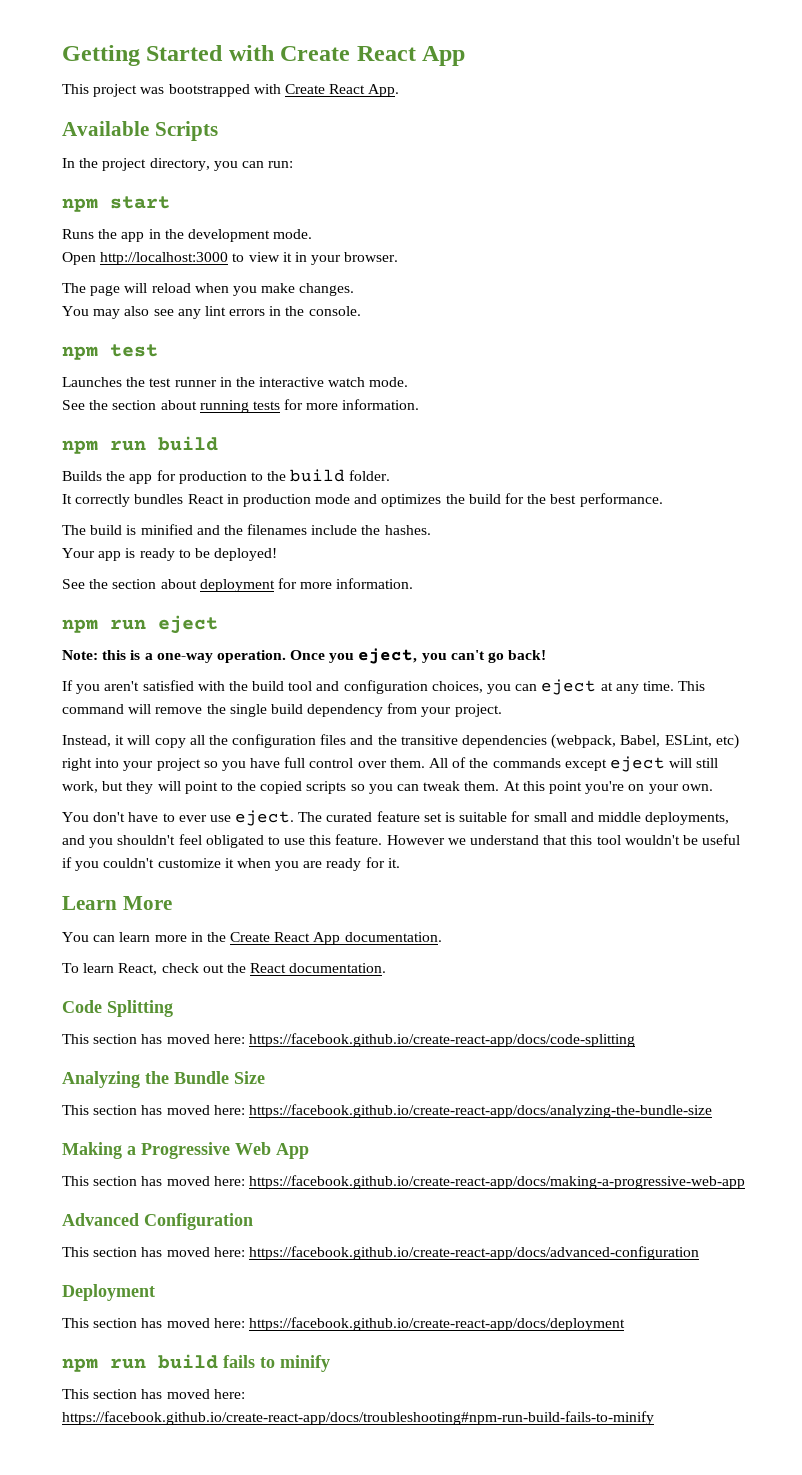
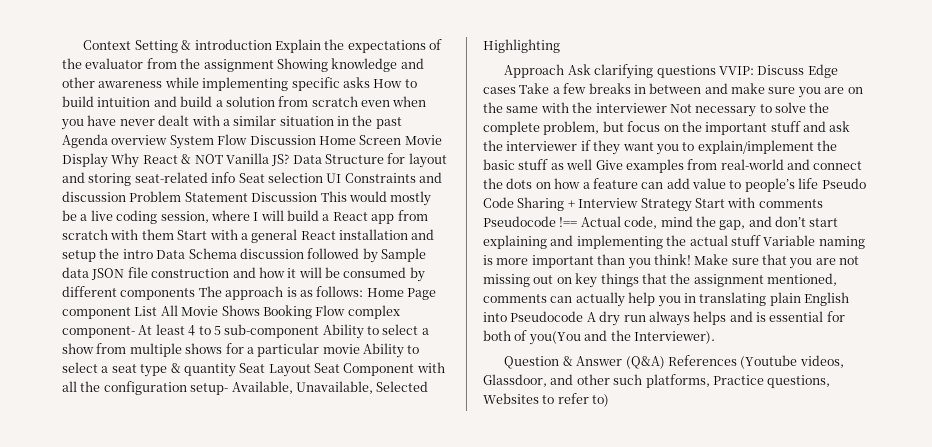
[62,45,466,66] [62,84,400,97] [62,121,218,141] [62,158,294,171] [62,196,170,212] [62,229,313,242] [62,252,399,265] [62,283,355,296] [62,306,361,319] [62,344,158,360] [62,377,409,387] [62,399,420,413] [62,436,218,454] [62,469,391,484] [62,493,663,507] [62,524,431,535] [62,548,278,561] [62,578,414,592] [62,615,218,634] [62,648,547,664] [62,679,706,695] [62,703,502,717] [62,734,739,749] [62,756,719,772] [62,781,713,794] [62,810,730,826] [62,834,741,848] [62,857,400,871] [62,896,172,910] [62,932,442,945] [62,963,387,975] [62,1000,173,1017] [62,1033,635,1047] [62,1071,265,1088] [62,1104,712,1118] [62,1142,309,1159] [62,1175,745,1189] [62,1213,253,1230] [62,1246,699,1260] [62,1284,155,1301] [62,1317,625,1331] [62,1354,330,1372] [62,1389,245,1399] [62,1411,654,1425] Getting Started with Create React App // This project was bootstrapped with Create React App. // Available Scripts // In the project directory, you can run: // npm start // Runs the app in the development mode. // Open http://localhost:3000 to view it in your browser. // The page will reload when you make changes. // You may also see any lint errors in the console. // npm test // Launches the test runner in the interactive watch mode. // See the section about running tests for more information. // npm run build // Builds the app for production to the build folder. // It correctly bundles React in production mode and optimizes the build for the best performance. // The build is minified and the filenames include the hashes. // Your app is ready to be deployed! // See the section about deployment for more information. // npm run eject // Note: this is a one-way operation. Once you eject, you can't go back! // If you aren't satisfied with the build tool and configuration choices, you can eject at any time. This command will remove the single build dependency from your project. // Instead, it will copy all the configuration files and the transitive dependencies (webpack, Babel, ESLint, etc) right into your project so you have full control over them. All of the commands except eject will still work, but they will point to the copied scripts so you can tweak them. At this point you're on your own. // You don't have to ever use eject. The curated feature set is suitable for small and middle deployments, and you shouldn't feel obligated to use this feature. However we understand that this tool wouldn't be useful if you couldn't customize it when you are ready for it. // Learn More // You can learn more in the Create React App documentation. // To learn React, check out the React documentation. // Code Splitting // This section has moved here: https://facebook.github.io/create-react-app/docs/code-splitting // Analyzing the Bundle Size // This section has moved here: https://facebook.github.io/create-react-app/docs/analyzing-the-bundle-size // Making a Progressive Web App // This section has moved here: https://facebook.github.io/create-react-app/docs/making-a-progressive-web-app // Advanced Configuration // This section has moved here: https://facebook.github.io/create-react-app/docs/advanced-configuration // Deployment // This section has moved here: https://facebook.github.io/create-react-app/docs/deployment // npm run build fails to minify // This section has moved here: https://facebook.github.io/create-react-app/docs/troubleshooting#npm-run-build-fails-to-minify -> [83,39,443,53] [62,58,424,72] [62,77,417,91] [62,96,427,107] [61,115,402,130] [62,134,442,149] [62,153,447,168] [62,172,442,186] [62,191,432,206] [62,210,428,224] [62,229,435,243] [62,248,426,263] [62,267,425,282] [62,286,436,300] [62,305,400,319] [62,324,429,339] [62,343,420,358] [62,362,445,377] [62,381,429,395] [483,39,560,53] [504,64,838,79] [483,83,863,98] [483,102,830,117] [483,121,851,135] [483,140,837,155] [483,159,863,173] [483,178,866,192] [483,197,823,212] [483,216,839,230] [483,235,865,249] [483,254,860,269] [483,273,837,288] [483,292,849,307] [483,311,845,326] [483,330,715,345] [504,355,844,369] [483,374,831,388] [483,393,610,407] Context Setting & introduction Explain the expectations of the evaluator from the assignment Showing knowledge and other awareness while implementing specific asks How to build intuition and build a solution from scratch even when you have never dealt with a similar situation in the past Agenda overview System Flow Discussion Home Screen Movie Display Why React & NOT Vanilla JS? Data Structure for layout and storing seat-related info Seat selection UI Constraints and discussion Problem Statement Discussion This would mostly be a live coding session, where I will build a React app from scratch with them Start with a general React installation and setup the intro Data Schema discussion followed by Sample data JSON file construction and how it will be consumed by different components The approach is as follows: Home Page component List All Movie Shows Booking Flow complex component- At least 4 to 5 sub-component Ability to select a show from multiple shows for a particular movie Ability to select a seat type & quantity Seat Layout Seat Component with all the configuration setup- Available, Unavailable, Selected Highlighting // Approach Ask clarifying questions VVIP: Discuss Edge cases Take a few breaks in between and make sure you are on the same with the interviewer Not necessary to solve the complete problem, but focus on the important stuff and ask the interviewer if they want you to explain/implement the basic stuff as well Give examples from real-world and connect the dots on how a feature can add value to people’s life Pseudo Code Sharing + Interview Strategy Start with comments Pseudocode !== Actual code, mind the gap, and don’t start explaining and implementing the actual stuff Variable naming is more important than you think! Make sure that you are not missing out on key things that the assignment mentioned, comments can actually help you in translating plain English into Pseudocode A dry run always helps and is essential for both of you(You and the Interviewer). // Question & Answer (Q&A) References (Youtube videos, Glassdoor, and other such platforms, Practice questions, Websites to refer to)

